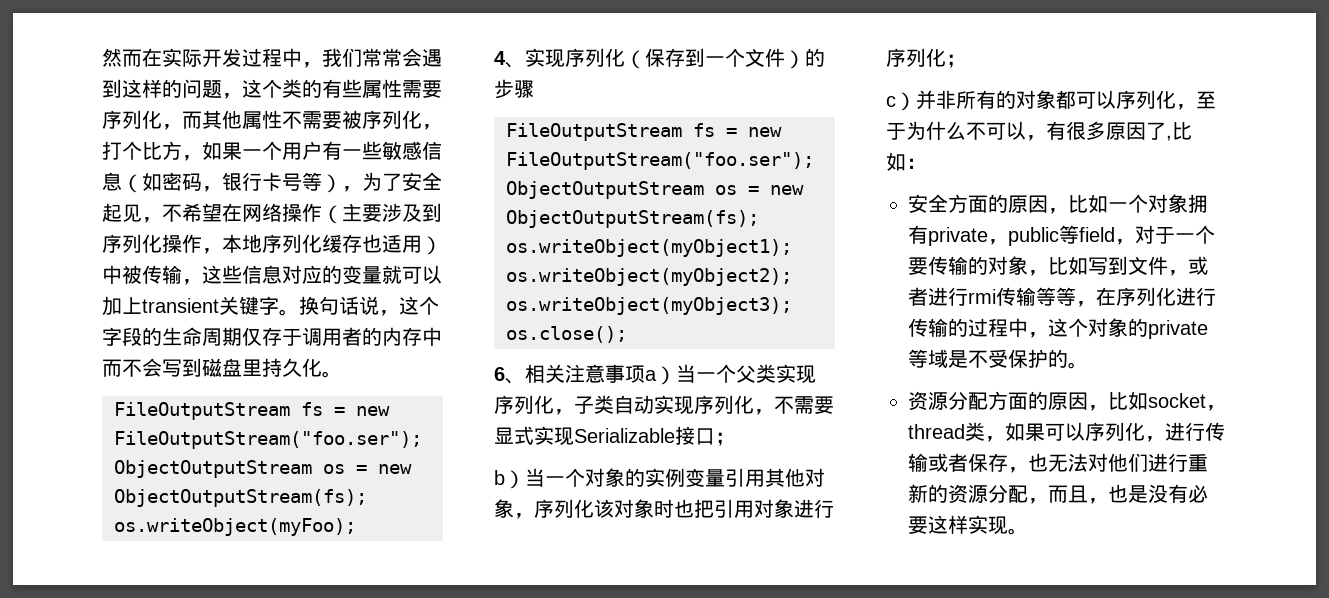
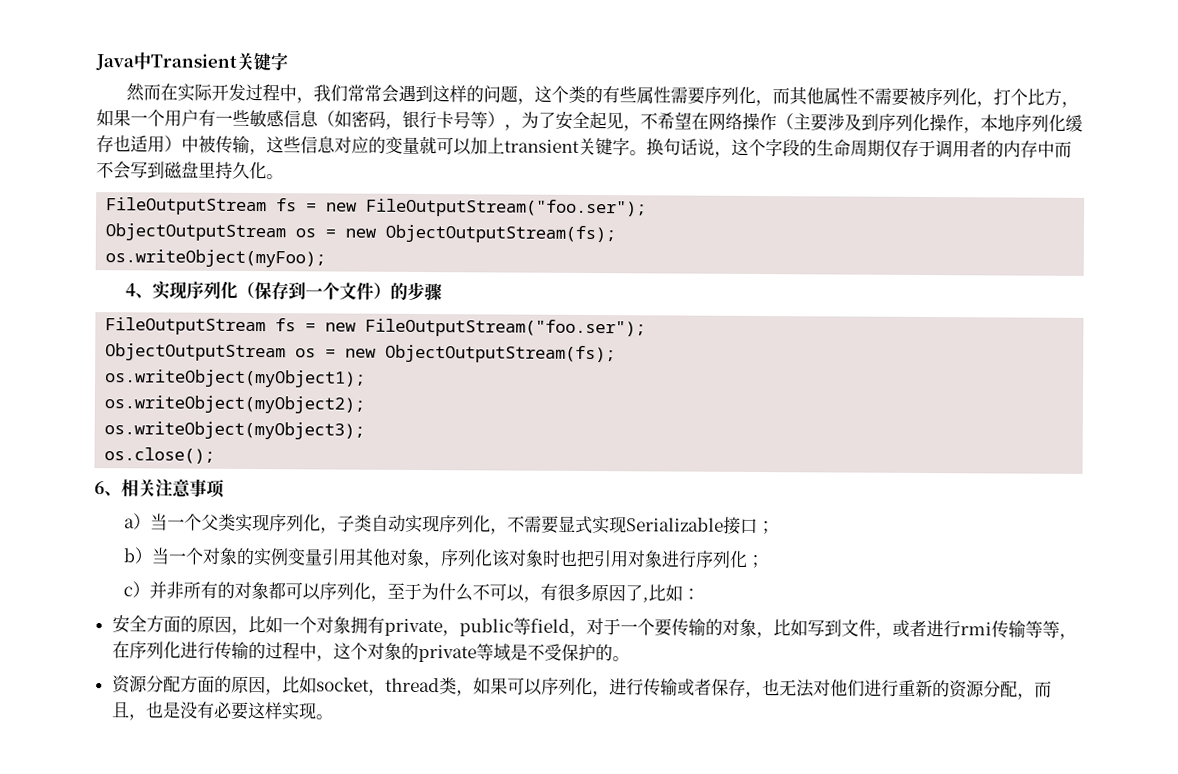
(102, 57) none -> [95,52,288,72] Java中Transient关键字 //
(645, 374) none -> (225, 488) //

